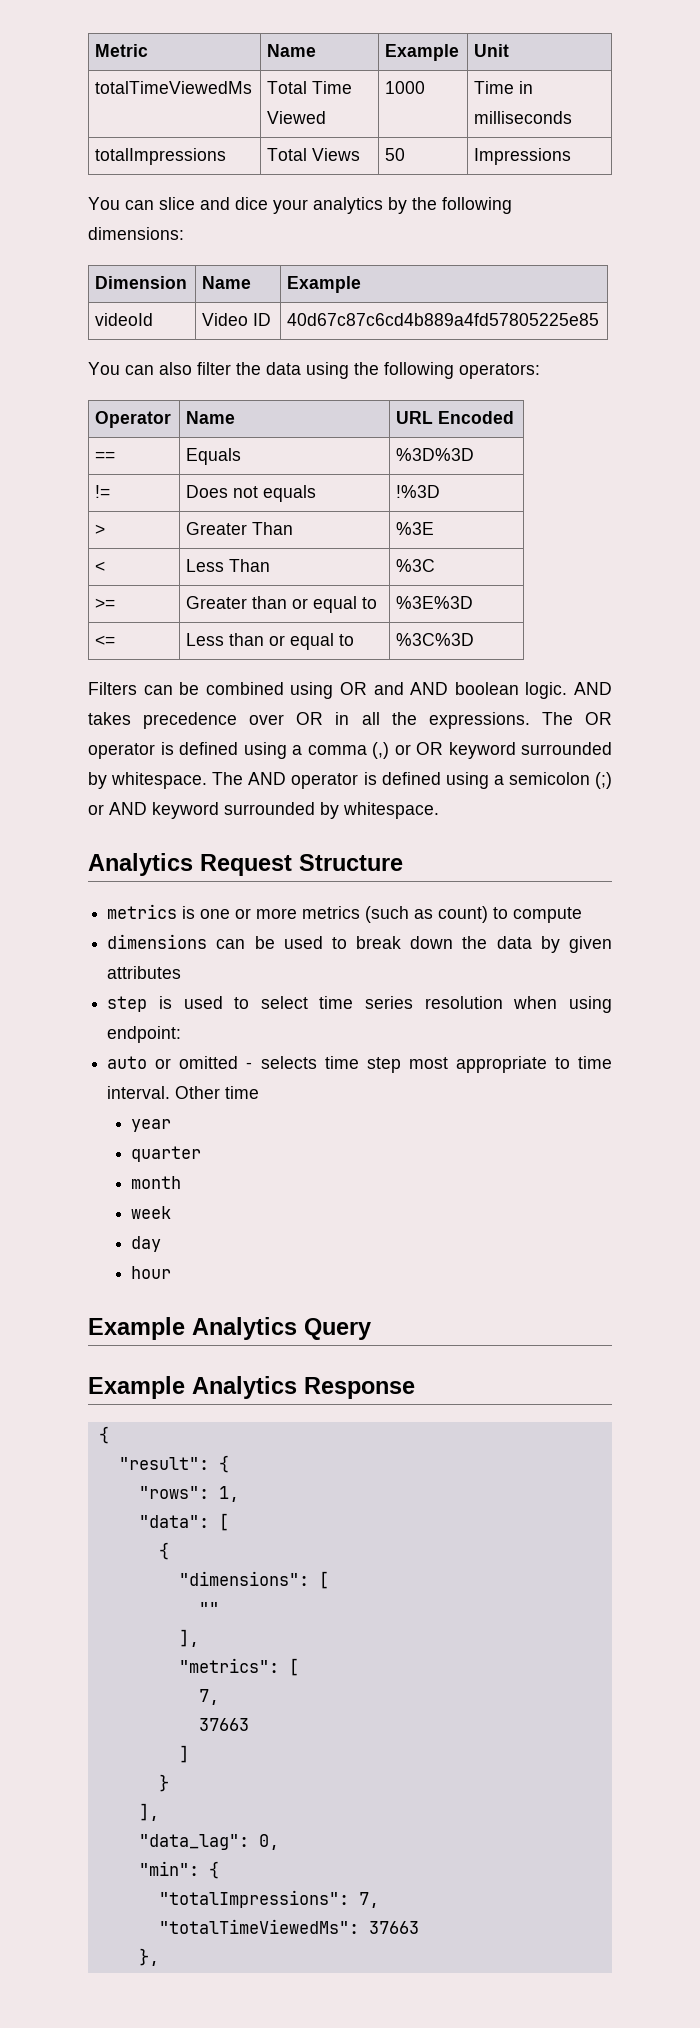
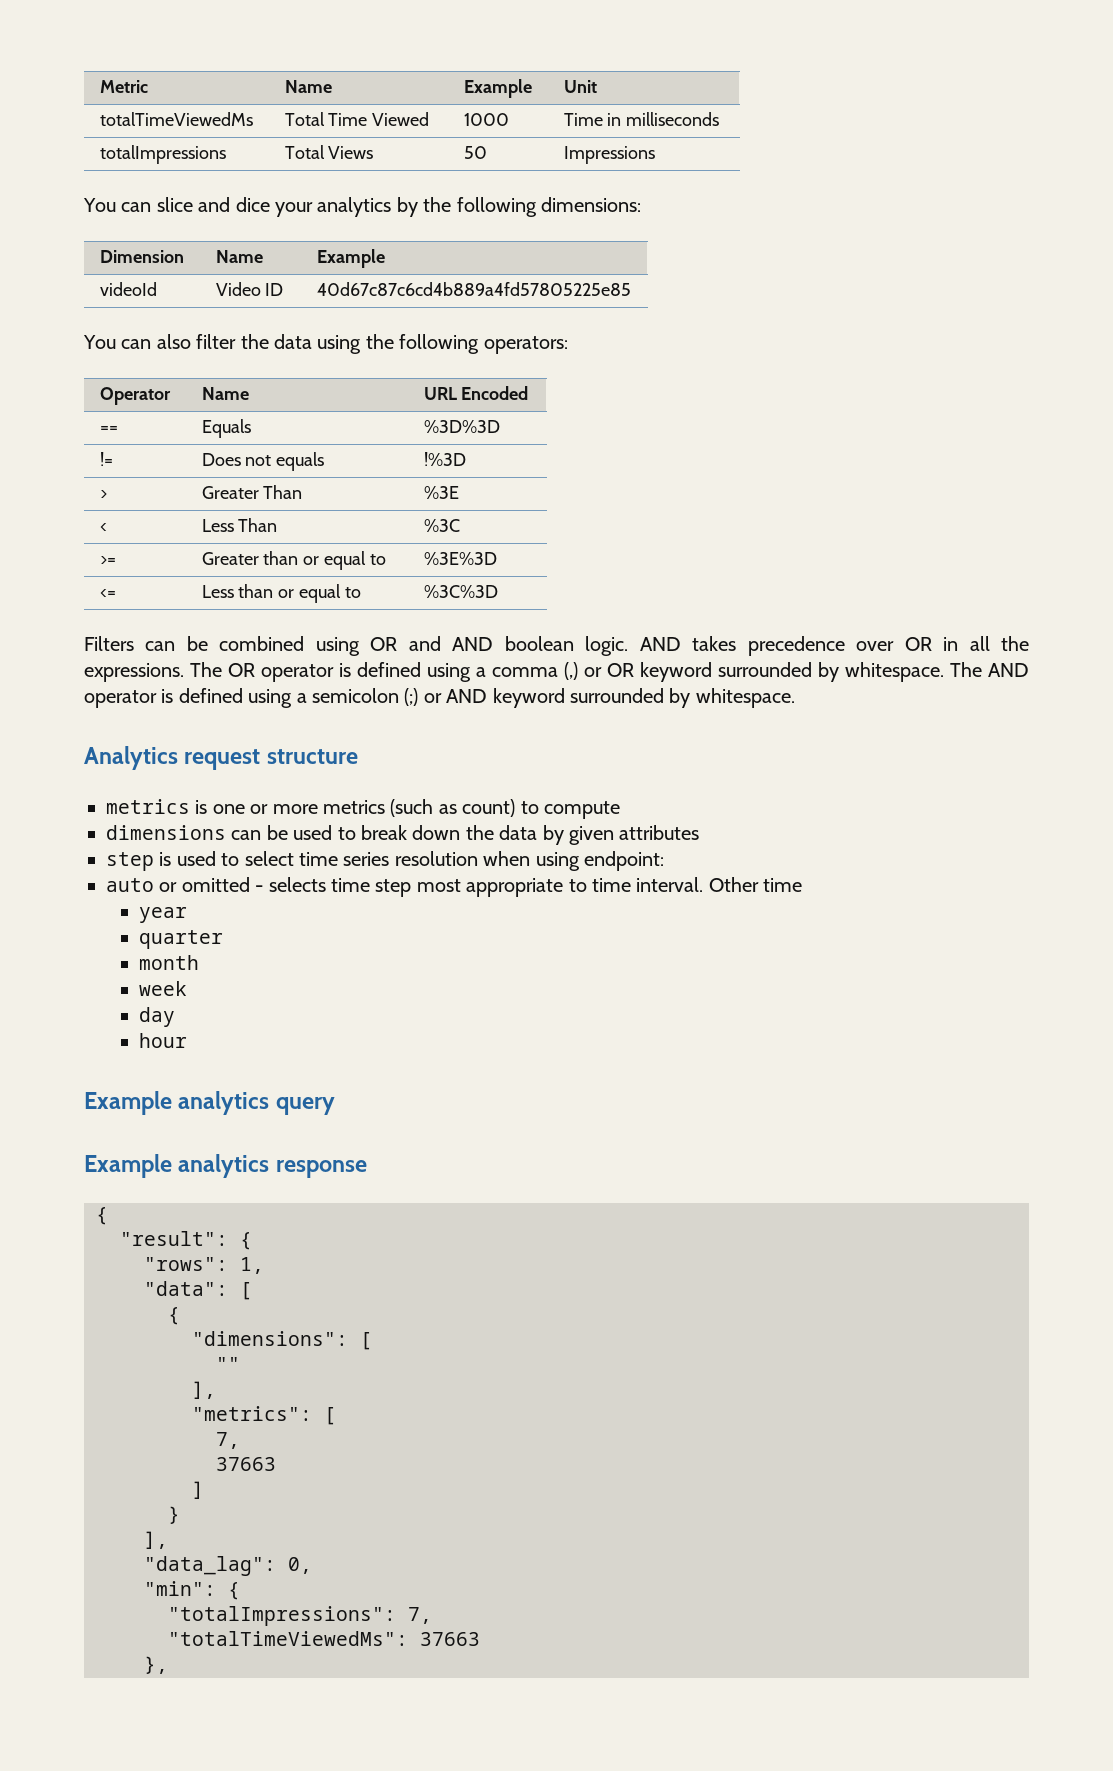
[200,854,403,876] Request Structure -> [184,749,358,770] request structure
[192,1317,371,1340] [88,1376,415,1399] Analytics Query // Example Analytics Response -> [178,1091,335,1115] [84,1154,367,1178] analytics query // Example analytics response

